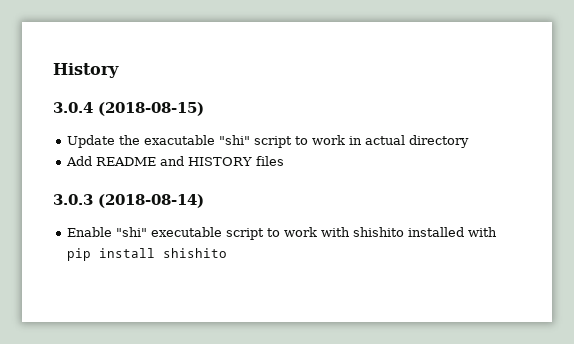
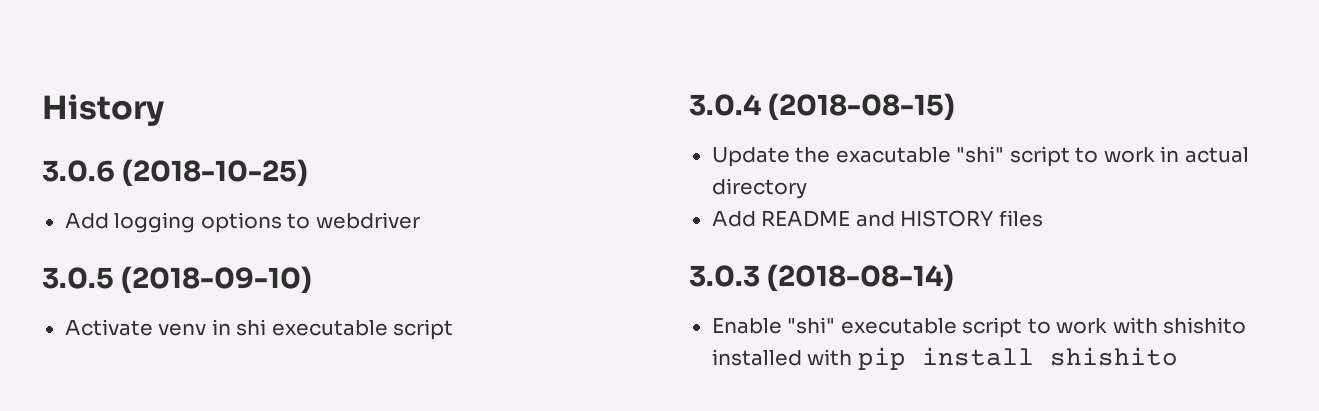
(119, 70) none -> [42,159,309,187] [64,212,420,233] [42,266,313,294] [64,319,454,340] // 3.0.6 (2018-10-25) // Add logging options to webdriver // 3.0.5 (2018-09-10) // Activate venv in shi executable script

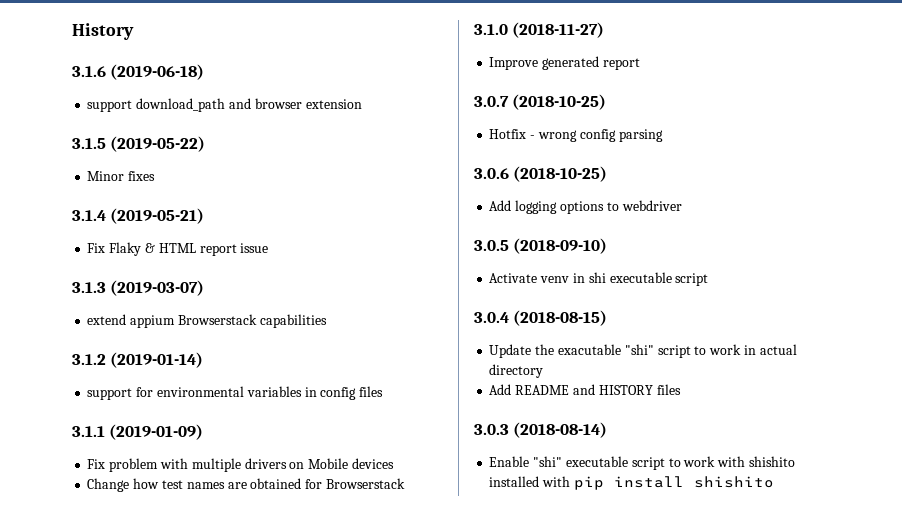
(164, 110) none -> [72,64,205,80] [87,98,362,112] [72,136,206,152] [87,171,156,181] [72,208,205,224] [87,242,269,256] [72,280,205,296] [87,314,327,328] [72,352,204,368] [87,386,384,400] [72,424,204,440] [87,458,394,472] [87,478,405,492] [474,22,605,38] [489,56,640,70] [474,94,607,110] [489,129,663,142] // 3.1.6 (2019-06-18) // support download_path and browser extension // 3.1.5 (2019-05-22) // Minor fixes // 3.1.4 (2019-05-21) // Fix Flaky & HTML report issue // 3.1.3 (2019-03-07) // extend appium Browserstack capabilities // 3.1.2 (2019-01-14) // support for environmental variables in config files // 3.1.1 (2019-01-09) // Fix problem with multiple drivers on Mobile devices // Change how test names are obtained for Browserstack // 3.1.0 (2018-11-27) // Improve generated report // 3.0.7 (2018-10-25) // Hotfix - wrong config parsing

